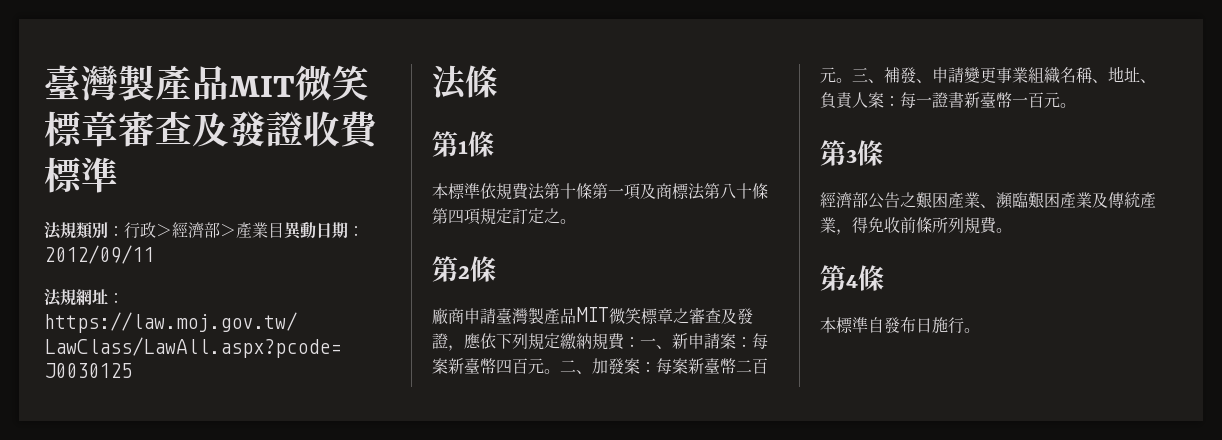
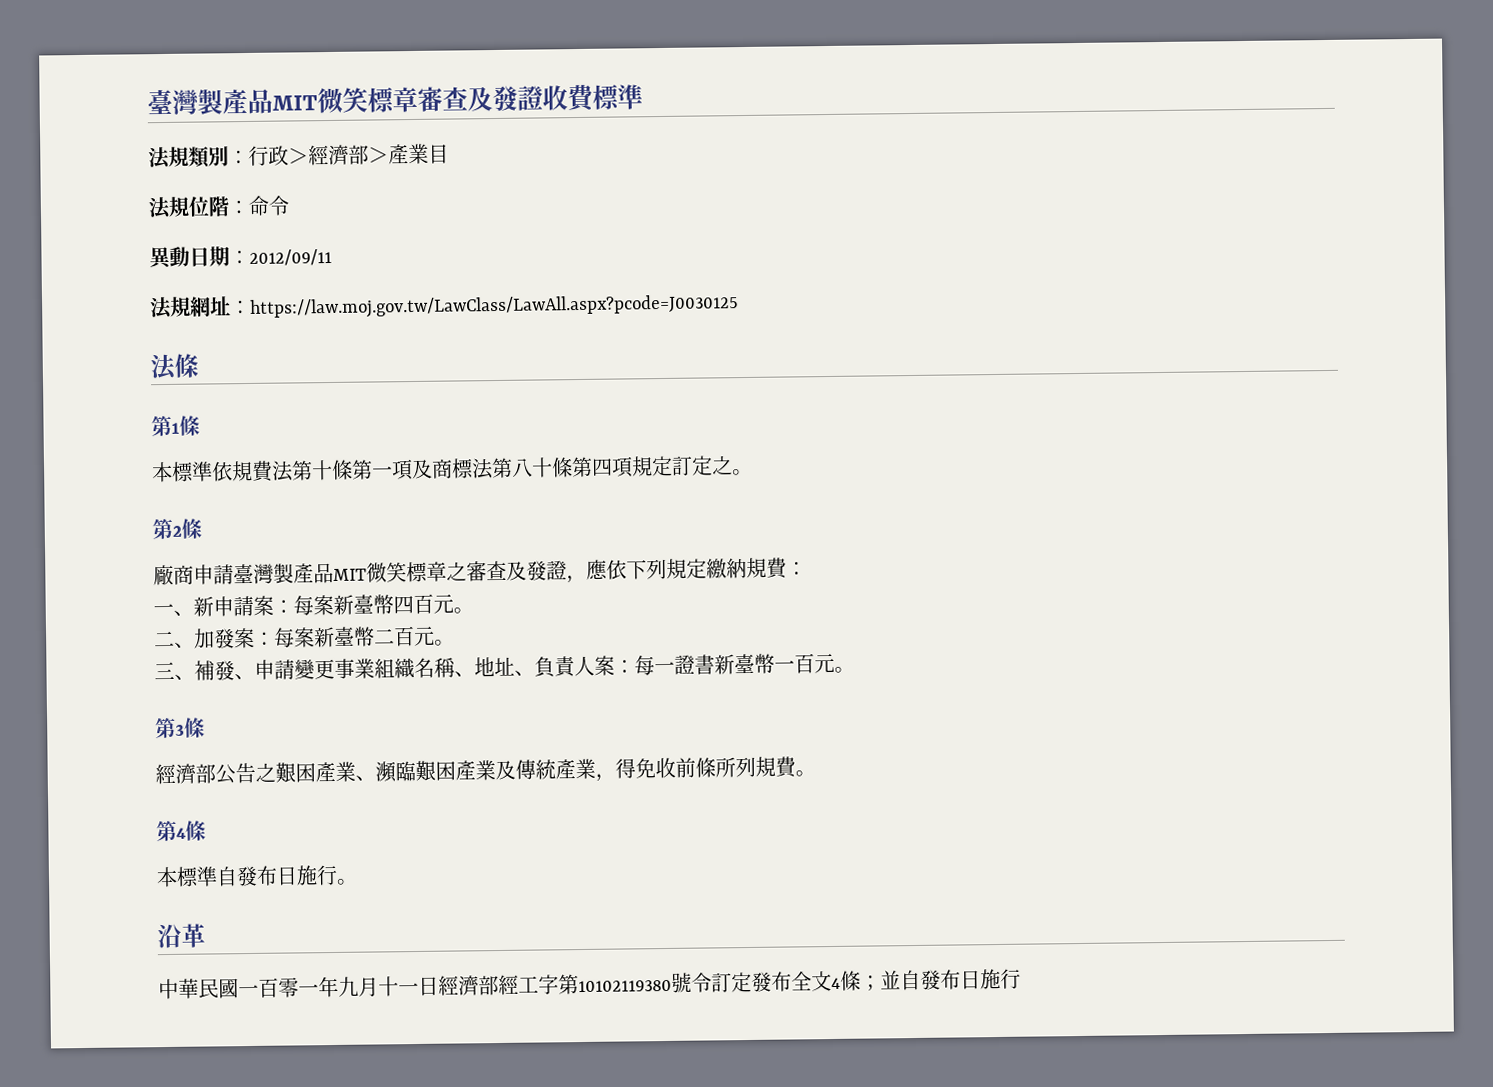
(284, 230) none -> [148,195,290,220] // 法規位階：命令 //
(640, 342) none -> (807, 568) //
(560, 371) none -> (474, 610) //
(852, 80) none -> (455, 642) //
(980, 330) none -> [157,923,206,949] [158,968,1021,1000] // 沿革 // 中華民國一百零一年九月十一日經濟部經工字第10102119380號令訂定發布全文4條；並自發布日施行

